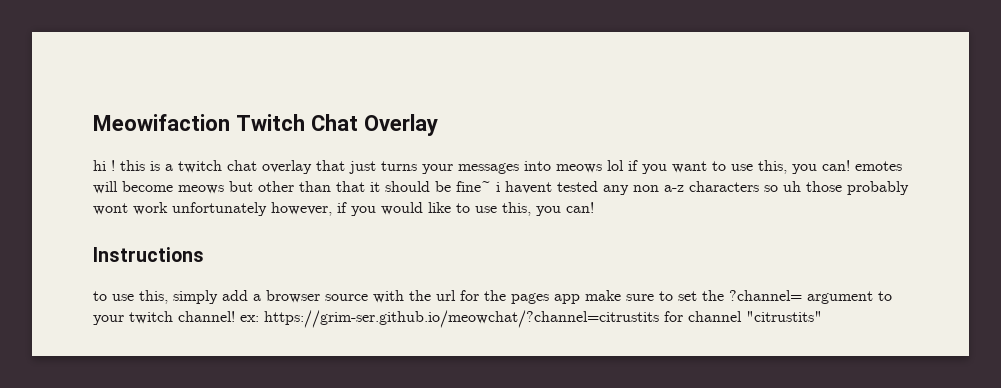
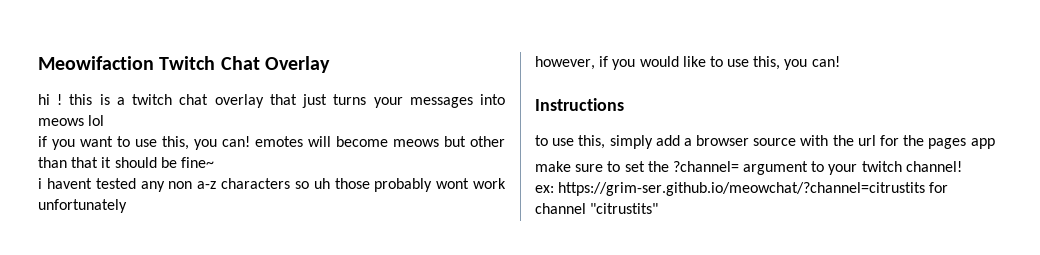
(624, 165) none -> (105, 120) //
(491, 186) none -> (214, 162) //
(267, 209) none -> (127, 206) //
(580, 299) none -> (995, 143) //
(235, 316) none -> (962, 166) //

